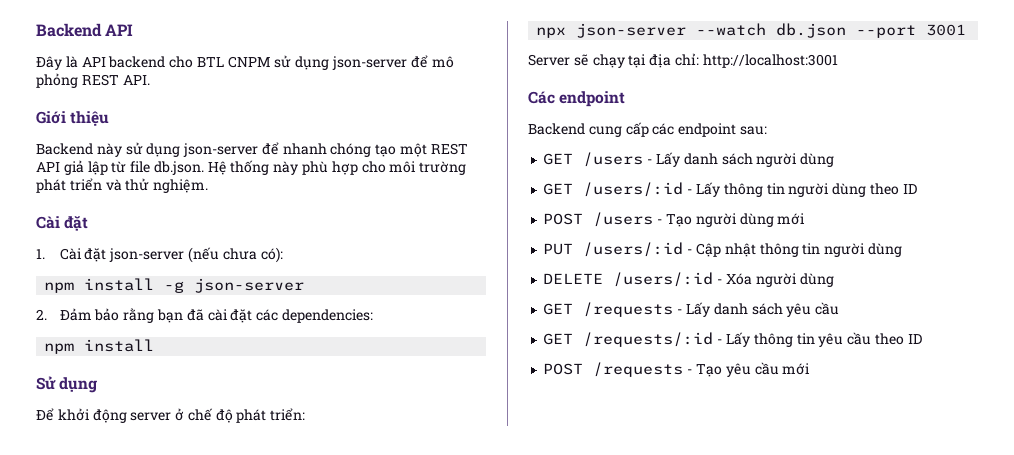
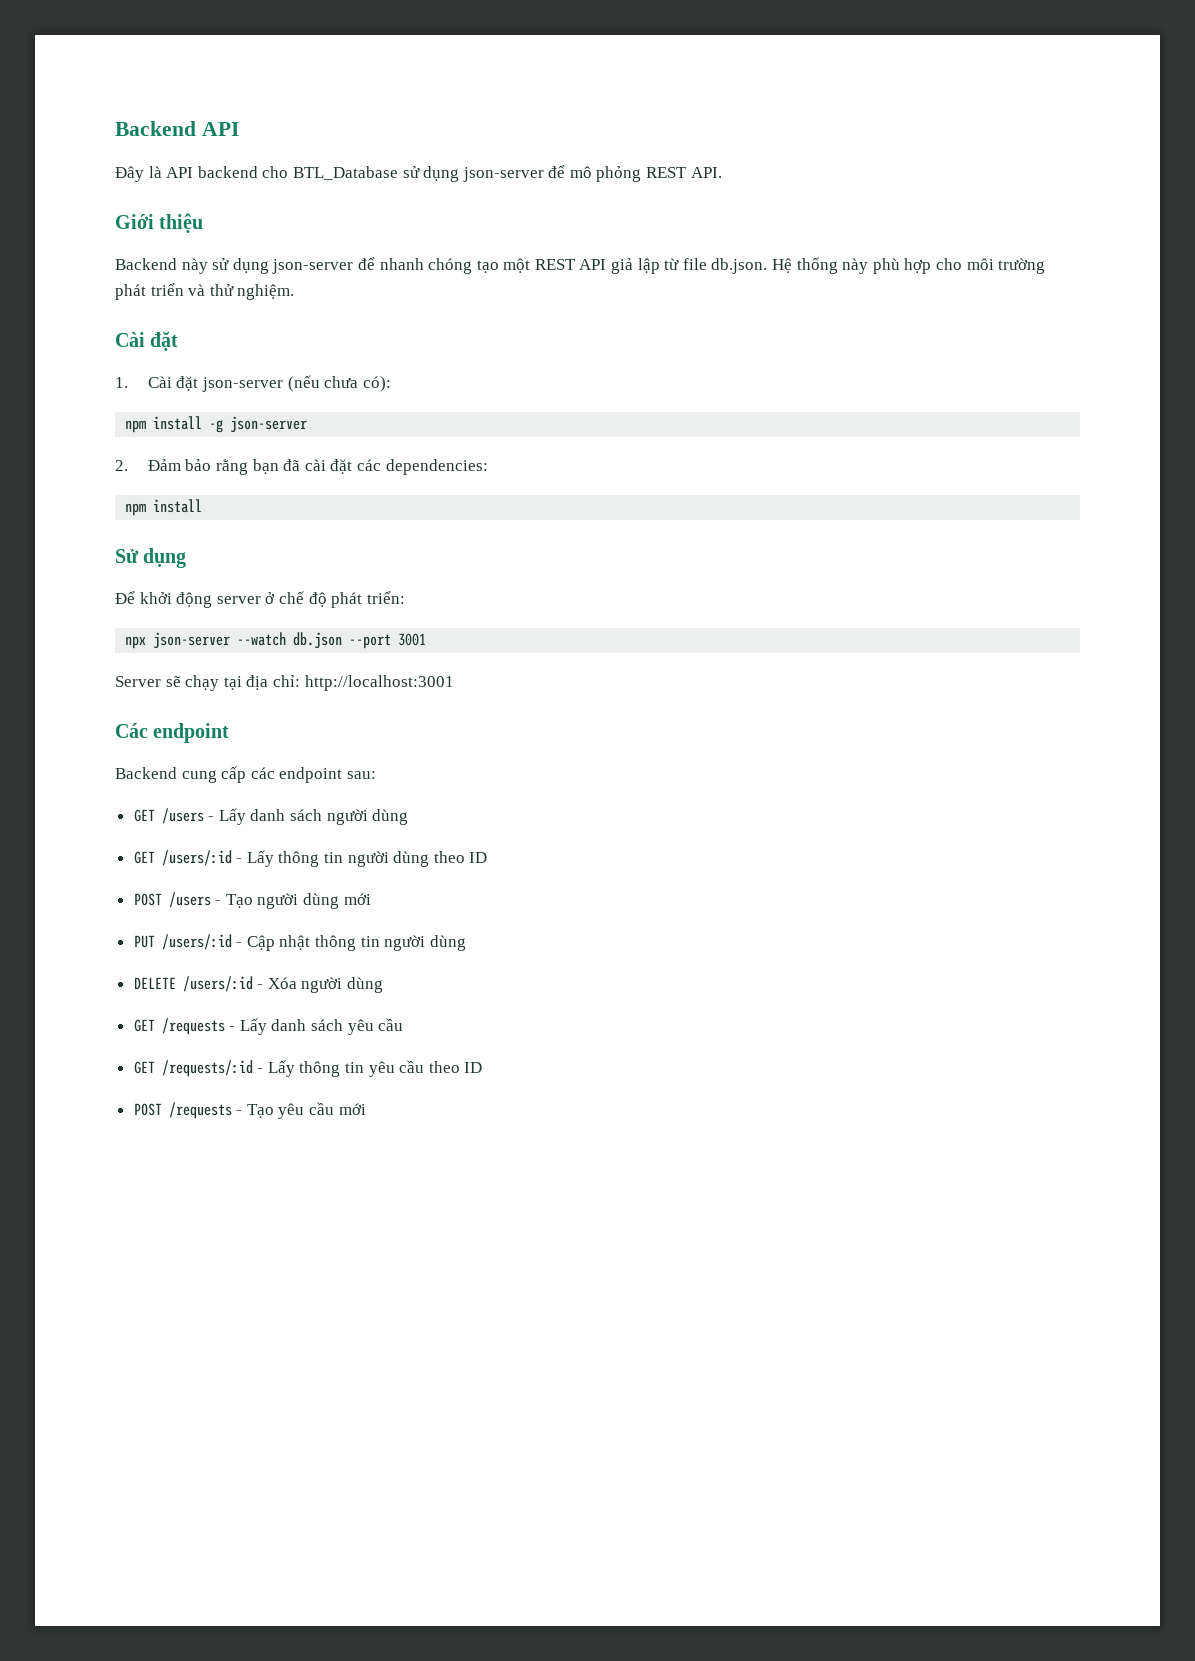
[196,56,271,68] BTL CNPM -> [292,166,398,180] BTL_Database

